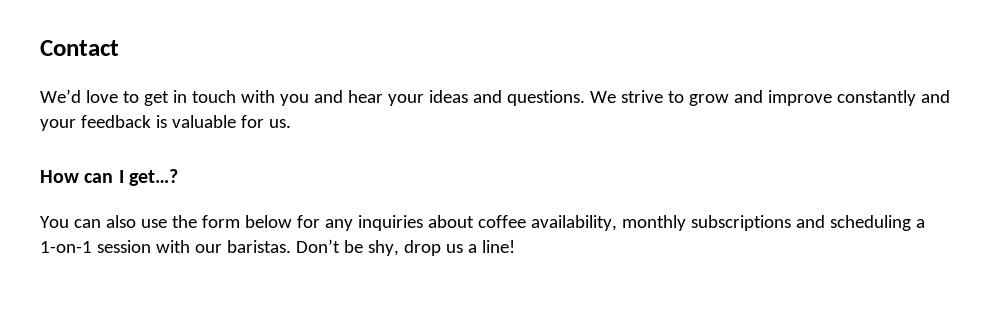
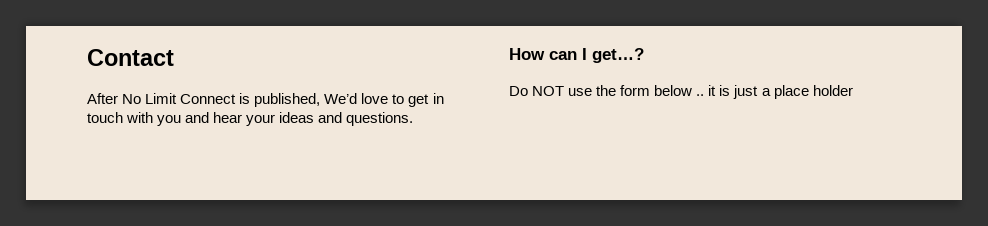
(119, 48) none -> [87,93,321,107] After No Limit Connect is published,
[589,90,950,106] [40,115,291,131] We strive to grow and improve constantly and your feedback is valuable for us. -> (414, 119) none
[40,215,136,228] You can also -> [509,86,565,96] Do NOT
[296,215,925,231] [40,239,515,256] for any inquiries about coffee availability, monthly subscriptions and scheduling a 1-on-1 session with our baristas. Don’t be shy, drop us a line! -> [696,85,853,99] .. it is just a place holder

